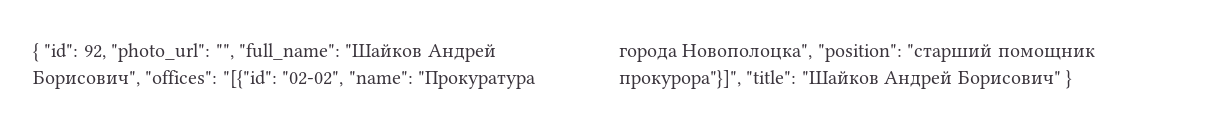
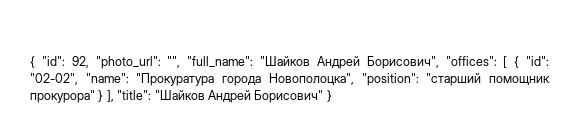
[222,70,277,89] "[{"id": -> [503,56,549,68] [ { "id":
[619,70,741,89] прокурора"}]", -> [30,90,114,103] прокурора" } ],

